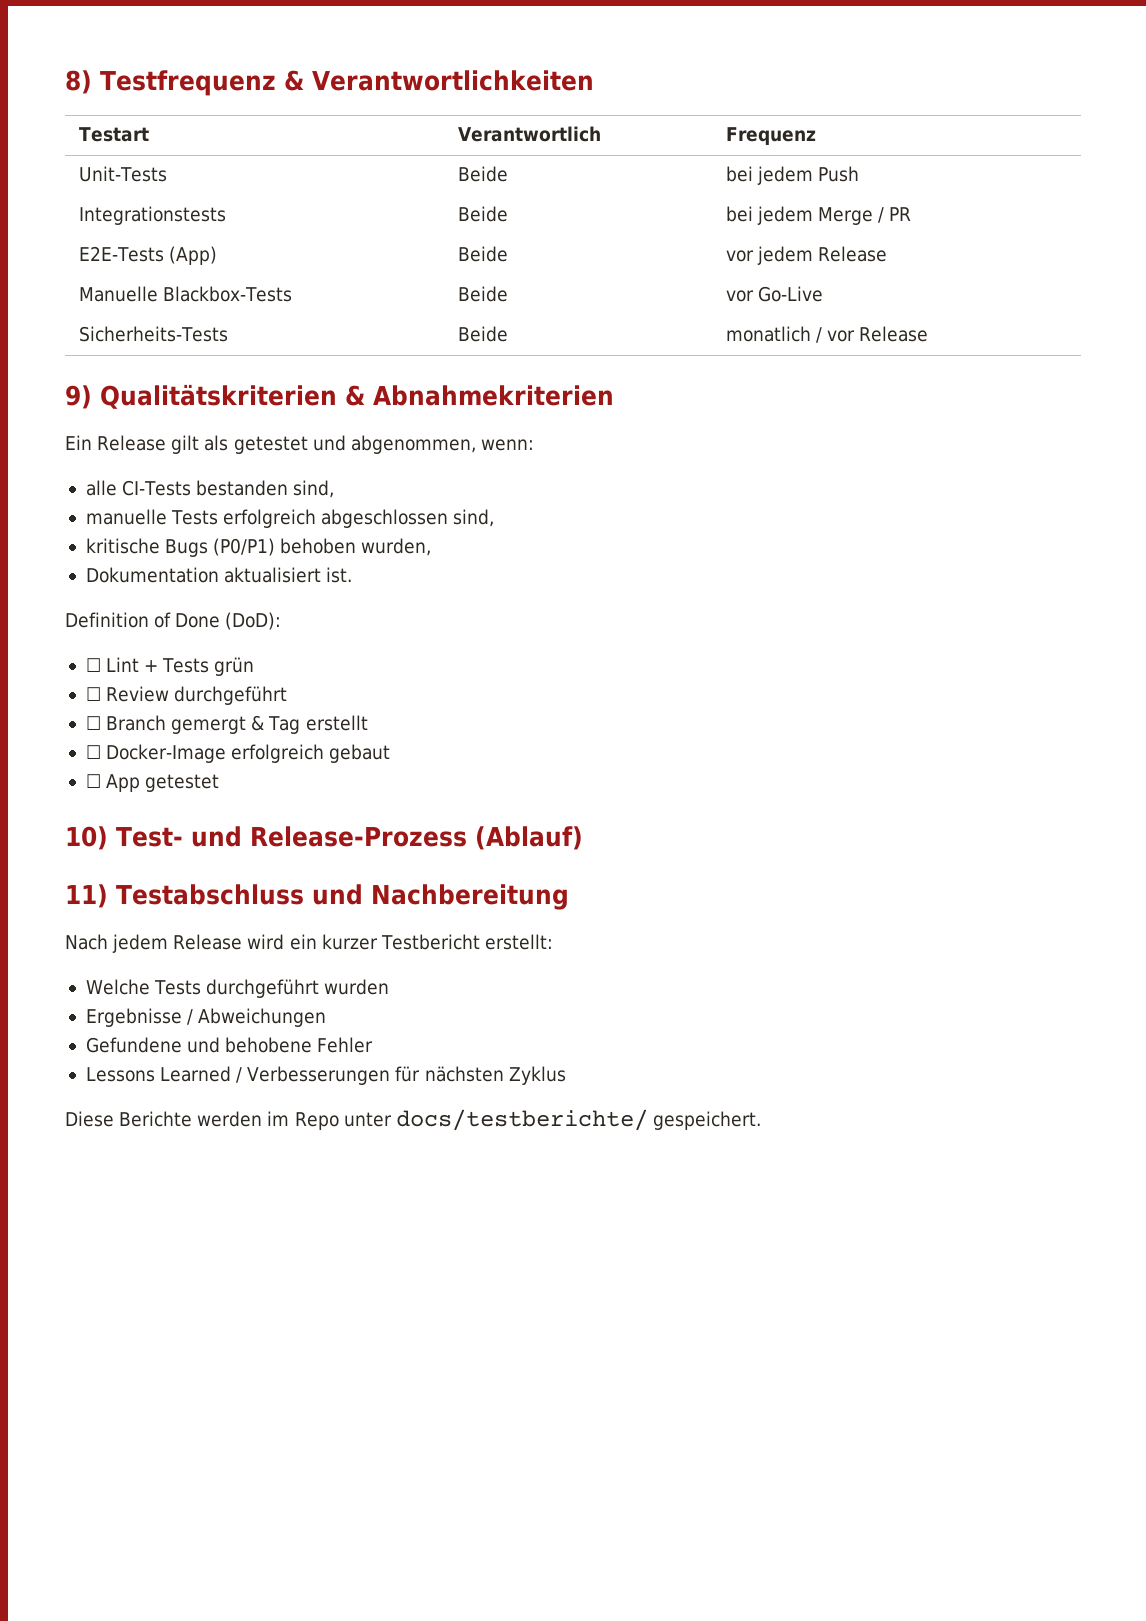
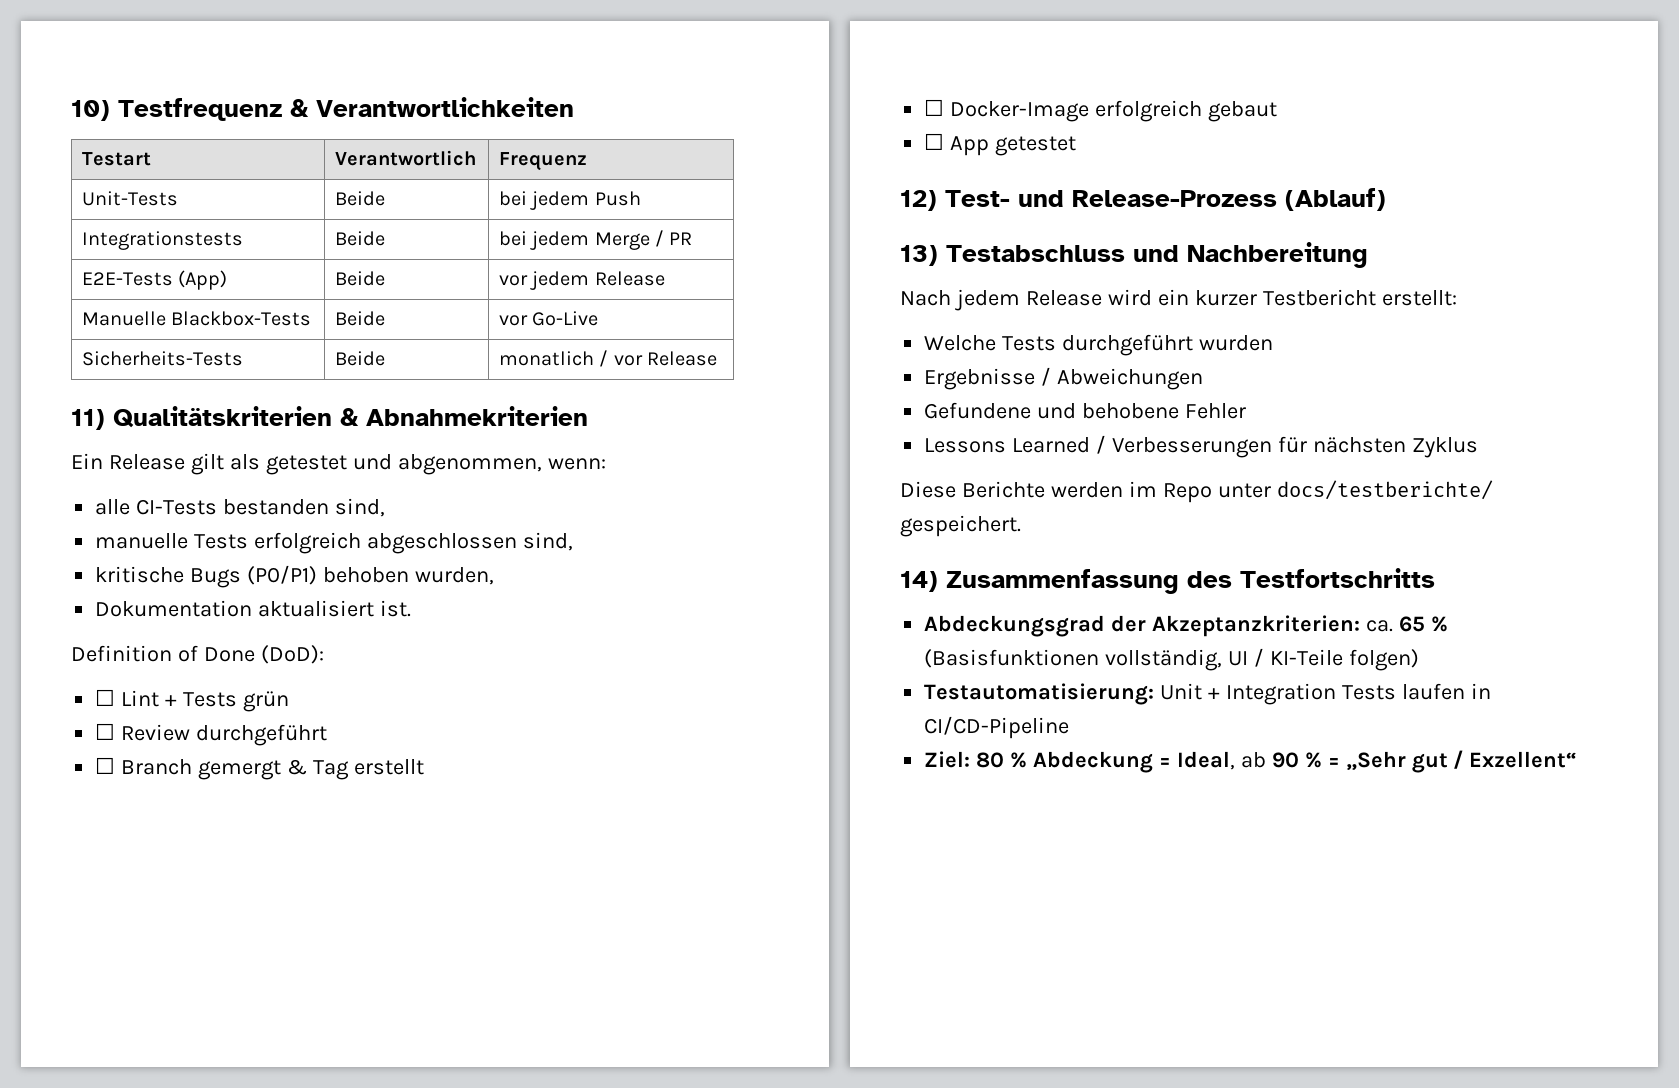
[65,70,92,94] 8) -> [71,100,110,121] 10)
[65,385,92,409] 9) -> [71,409,105,430] 11)
[65,826,108,850] 10) -> [900,190,937,211] 12)
[65,884,108,908] 11) -> [900,245,938,266] 13)
(761, 1120) none -> [900,568,1435,594] [924,615,1448,637] [924,648,1419,671] [924,683,1491,705] [924,716,1070,739] [924,750,1578,773] // 14) Zusammenfassung des Testfortschritts // Abdeckungsgrad der Akzeptanzkriterien: ca. 65 % (Basisfunktionen vollständig, UI / KI-Teile folgen) // Testautomatisierung: Unit + Integration Tests laufen in CI/CD-Pipeline // Ziel: 80 % Abdeckung = Ideal, ab 90 % = „Sehr gut / Exzellent“

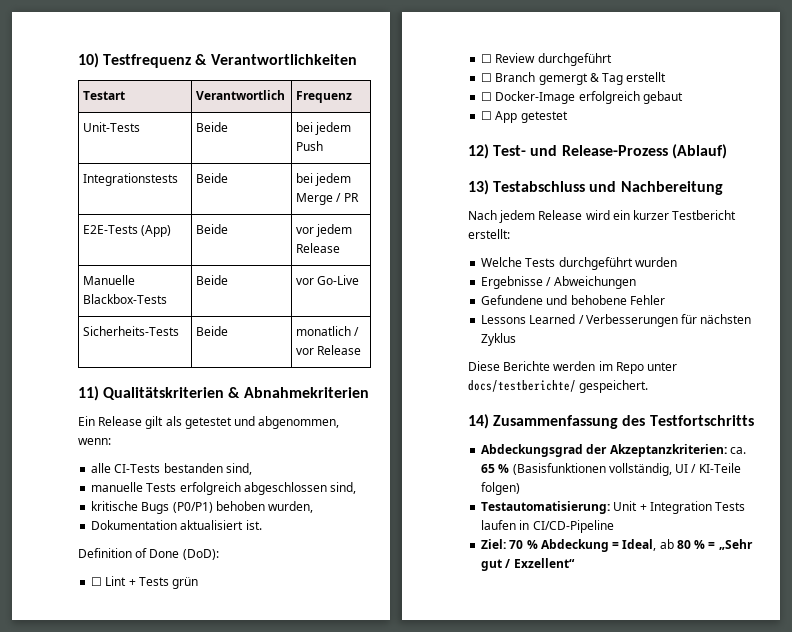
[976,752,1005,768] 80 -> [509,540,524,549] 70
[1271,752,1299,768] 90 -> [676,540,691,549] 80

